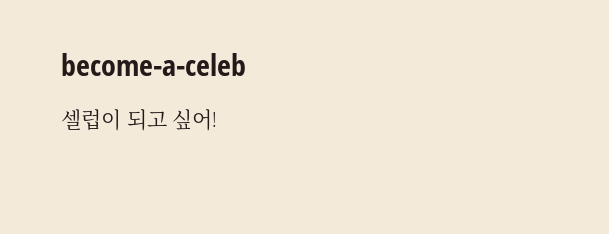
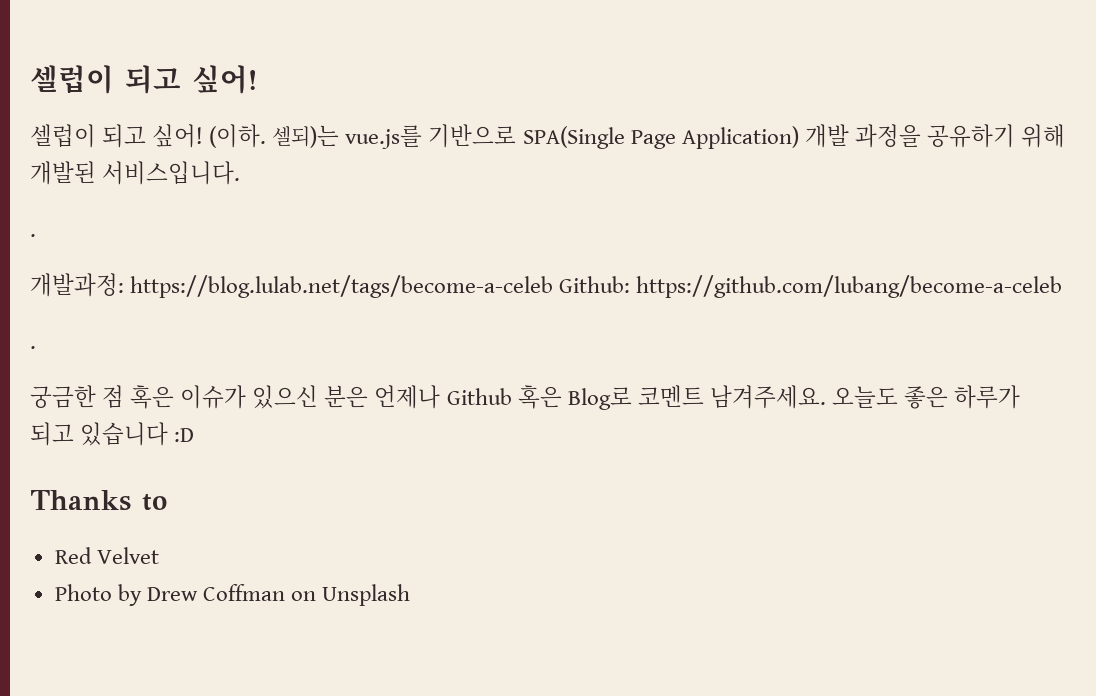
[61,53,246,76] [61,109,218,131] become-a-celeb // 셀럽이 되고 싶어! -> [30,65,257,94] [30,124,1065,149] [30,161,241,185] [30,234,36,237] [30,273,1063,298] [30,346,36,349] [30,385,1021,410] [30,422,195,446] [30,490,167,511] [54,547,159,564] [54,584,411,606] 셀럽이 되고 싶어! // 셀럽이 되고 싶어! (이하. 셀되)는 vue.js를 기반으로 SPA(Single Page Application) 개발 과정을 공유하기 위해 개발된 서비스입니다. // . // 개발과정: https://blog.lulab.net/tags/become-a-celeb Github: https://github.com/lubang/become-a-celeb // . // 궁금한 점 혹은 이슈가 있으신 분은 언제나 Github 혹은 Blog로 코멘트 남겨주세요. 오늘도 좋은 하루가 되고 있습니다 :D // Thanks to // Red Velvet // Photo by Drew Coffman on Unsplash

